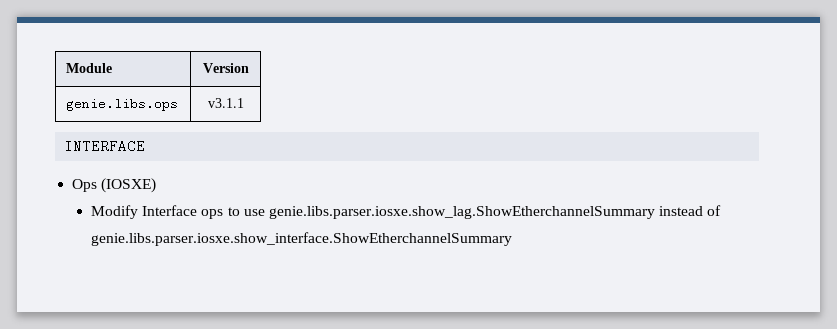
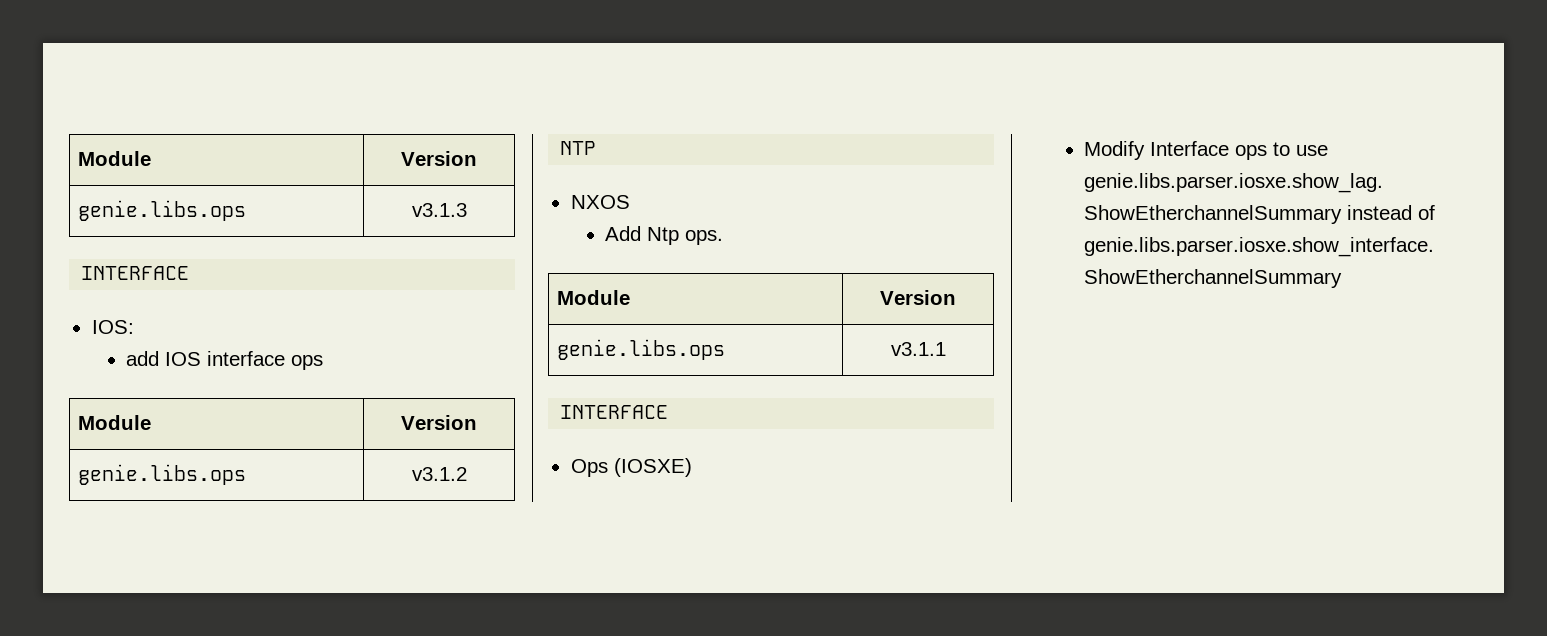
[66,63,113,73] [202,63,249,73] Module | Version -> [78,151,152,166] [401,151,478,166] [78,200,247,221] [411,203,467,217] [81,266,190,280] [91,320,134,334] [126,351,324,370] [78,415,152,430] [401,415,478,430] [78,464,247,485] [411,467,467,481] [560,141,597,155] [570,195,630,209] [605,226,724,245] [557,290,631,305] [880,290,956,305] Module | Version // genie.libs.ops | v3.1.3 // INTERFACE // IOS: // add IOS interface ops // Module | Version // genie.libs.ops | v3.1.2 // NTP // NXOS // Add Ntp ops. // Module | Version

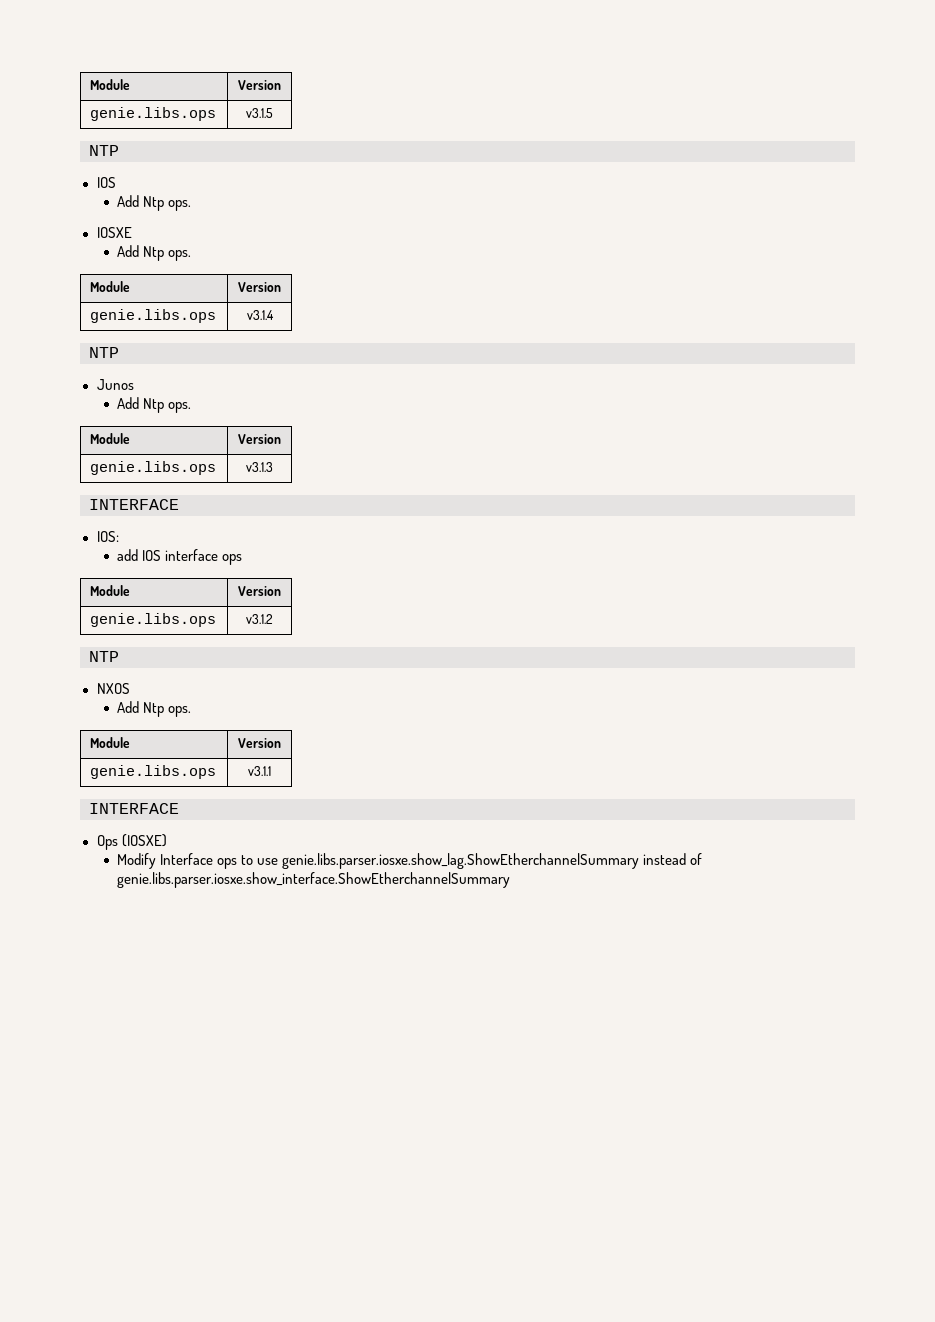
[78,151,152,166] [401,151,478,166] Module | Version -> [90,79,131,90] [238,80,281,90] [90,107,217,121] [246,108,273,118] [89,145,119,156] [96,177,116,188] [117,195,192,211] [96,227,132,238] [117,245,192,261] [90,281,131,292] [238,282,281,292] [90,309,217,323] [246,310,274,320] [89,347,119,358] [96,379,134,390] [117,397,192,413] [90,433,131,444] [238,434,281,444] Module | Version // genie.libs.ops | v3.1.5 // NTP // IOS // Add Ntp ops. // IOSXE // Add Ntp ops. // Module | Version // genie.libs.ops | v3.1.4 // NTP // Junos // Add Ntp ops. // Module | Version

